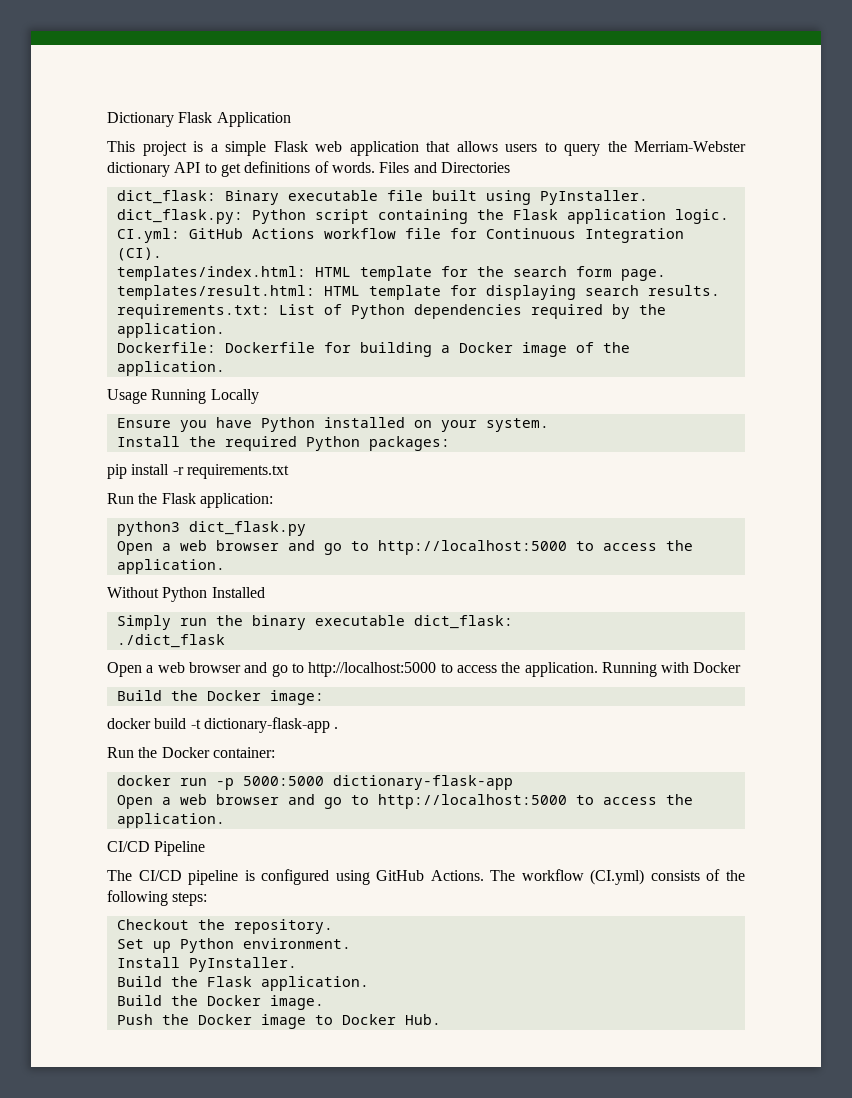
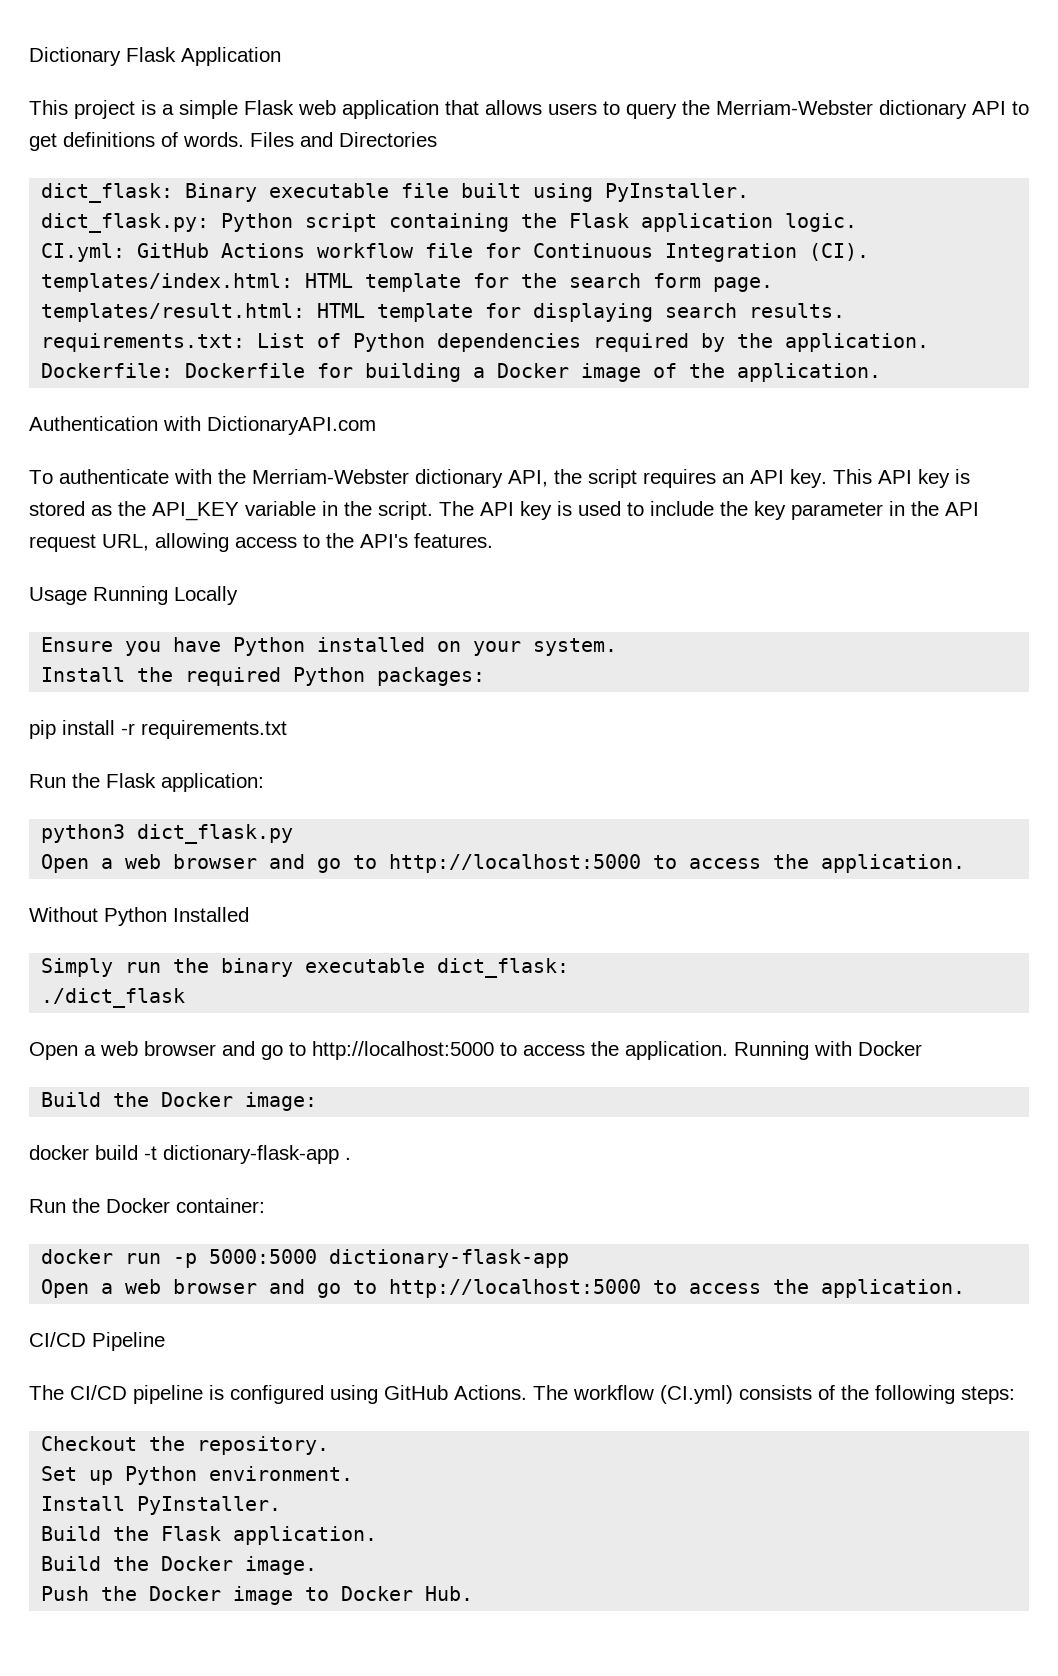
(225, 368) none -> [29,416,376,435] [29,469,970,488] [29,501,979,521] [29,533,493,552] // Authentication with DictionaryAPI.com // To authenticate with the Merriam-Webster dictionary API, the script requires an API key. This API key is stored as the API_KEY variable in the script. The API key is used to include the key parameter in the API request URL, allowing access to the API's features.

